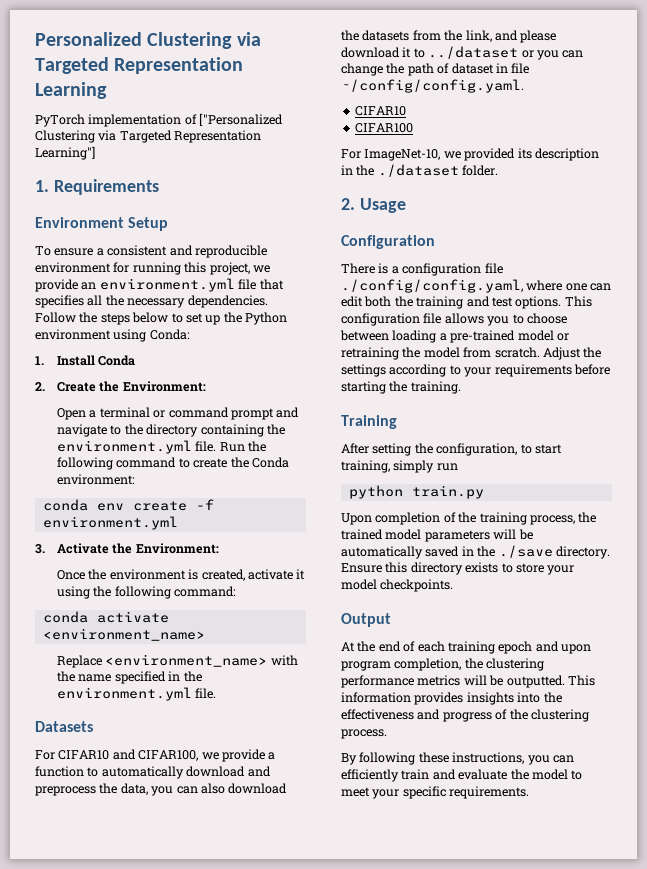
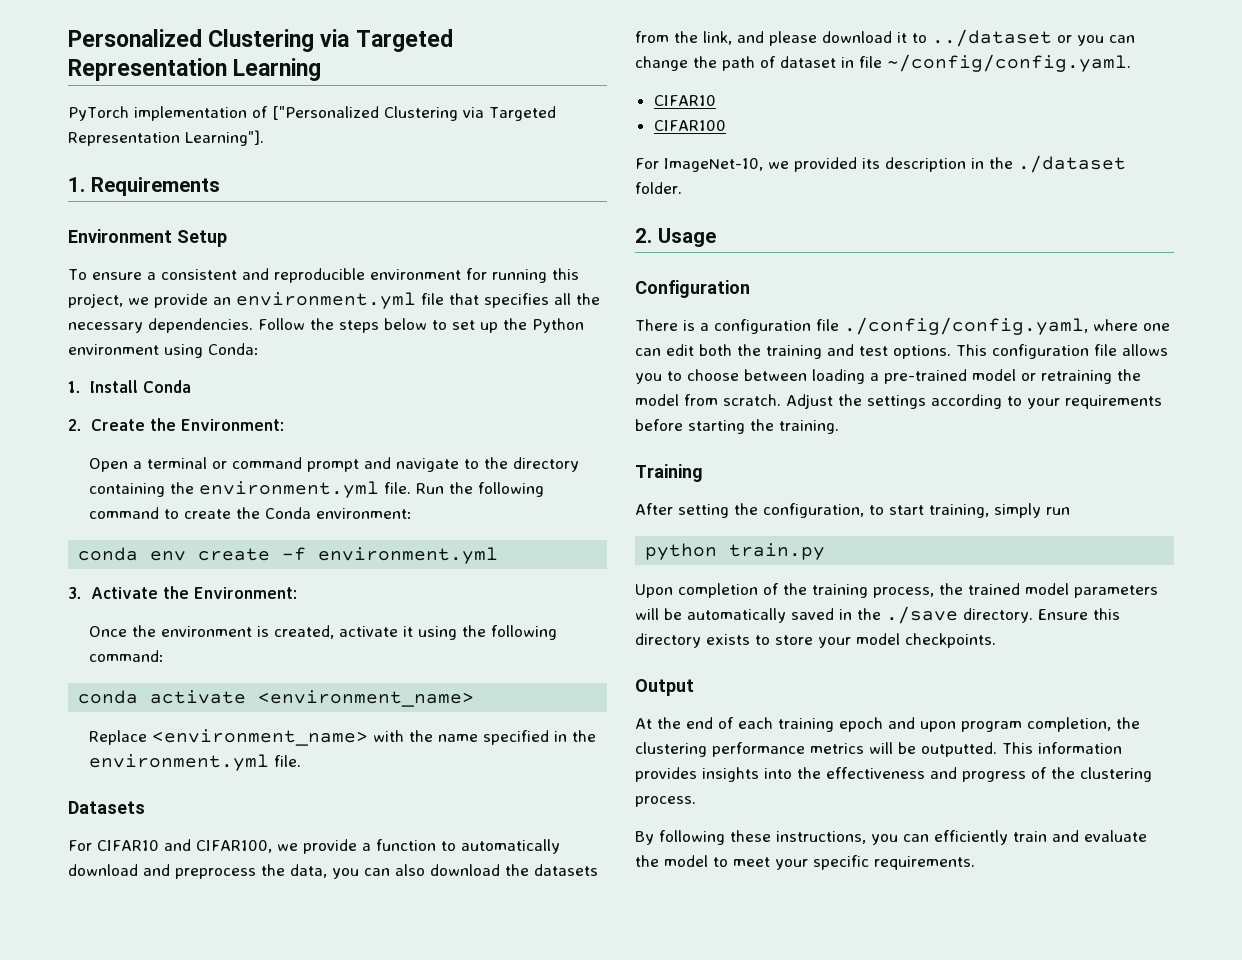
[35,146,95,160] Learning"] -> [185,130,264,146] Learning"].

